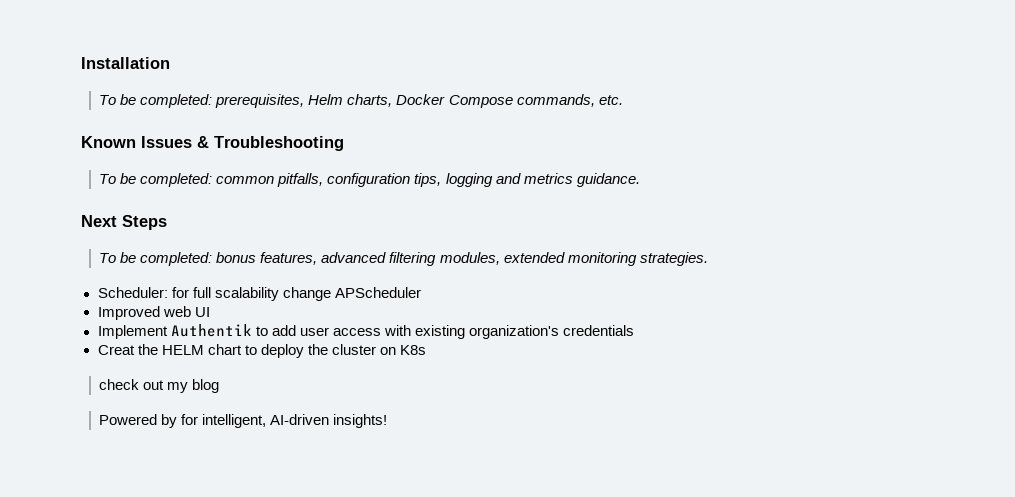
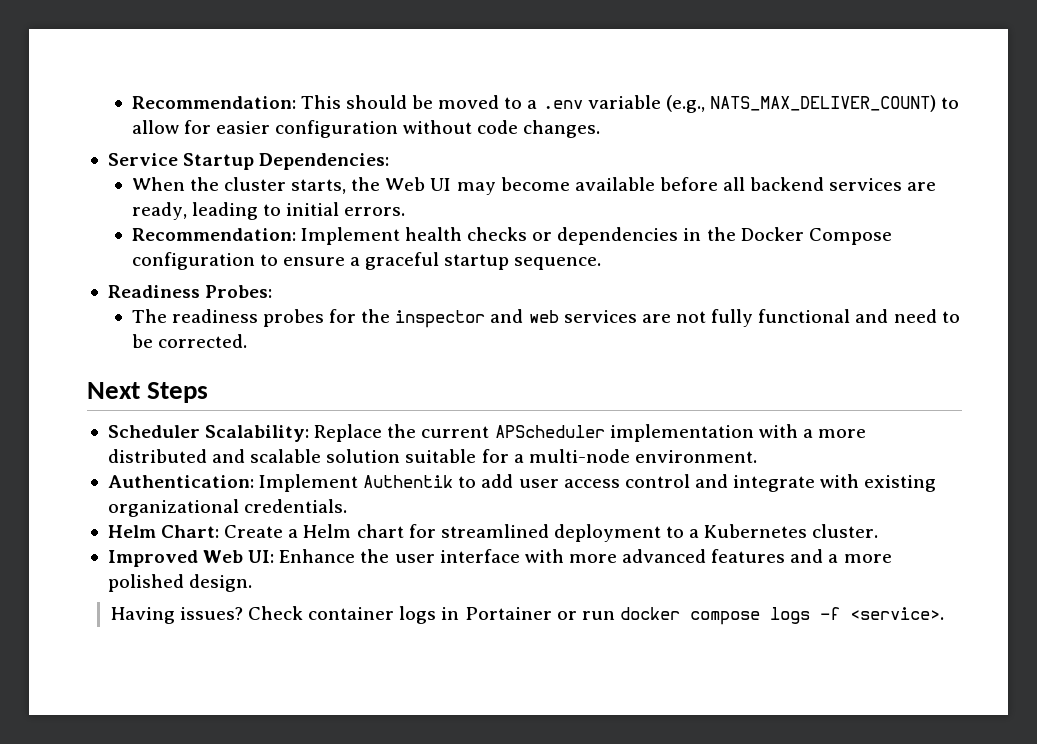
[81,57,170,69] [99,94,623,108] [81,136,344,151] [99,173,640,187] [81,215,167,230] [99,252,708,266] [97,287,421,301] [97,306,210,320] Installation // To be completed: prerequisites, Helm charts, Docker Compose commands, etc. // Known Issues & Troubleshooting // To be completed: common pitfalls, configuration tips, logging and metrics guidance. // Next Steps // To be completed: bonus features, advanced filtering modules, extended monitoring strategies. // Scheduler: for full scalability change APScheduler // Improved web UI // -> [131,95,960,113] [131,120,601,138] [107,153,390,170] [131,177,937,195] [131,202,406,220] [131,227,892,245] [131,252,602,270] [107,285,273,298] [131,309,960,328] [131,334,247,348] [87,382,209,403] [107,424,867,442] [107,449,757,463] [107,475,254,488] Recommendation: This should be moved to a .env variable (e.g., NATS_MAX_DELIVER_COUNT) to allow for easier configuration without code changes. // Service Startup Dependencies: // When the cluster starts, the Web UI may become available before all backend services are ready, leading to initial errors. // Recommendation: Implement health checks or dependencies in the Docker Compose configuration to ensure a graceful startup sequence. // Readiness Probes: // The readiness probes for the inspector and web services are not fully functional and need to be corrected. // Next Steps // Scheduler Scalability: Replace the current APScheduler implementation with a more distributed and scalable solution suitable for a multi-node environment. // Authentication:
[383,325,634,339] [97,344,426,358] [99,379,220,393] [99,414,388,428] with existing organization's credentials // Creat the HELM chart to deploy the cluster on K8s // check out my blog // Powered by for intelligent, AI-driven insights! -> [624,474,937,492] [107,499,348,517] [107,524,879,542] [107,549,892,567] [107,574,253,592] [110,606,944,625] control and integrate with existing organizational credentials. // Helm Chart: Create a Helm chart for streamlined deployment to a Kubernetes cluster. // Improved Web UI: Enhance the user interface with more advanced features and a more polished design. // Having issues? Check container logs in Portainer or run docker compose logs -f <service>.

